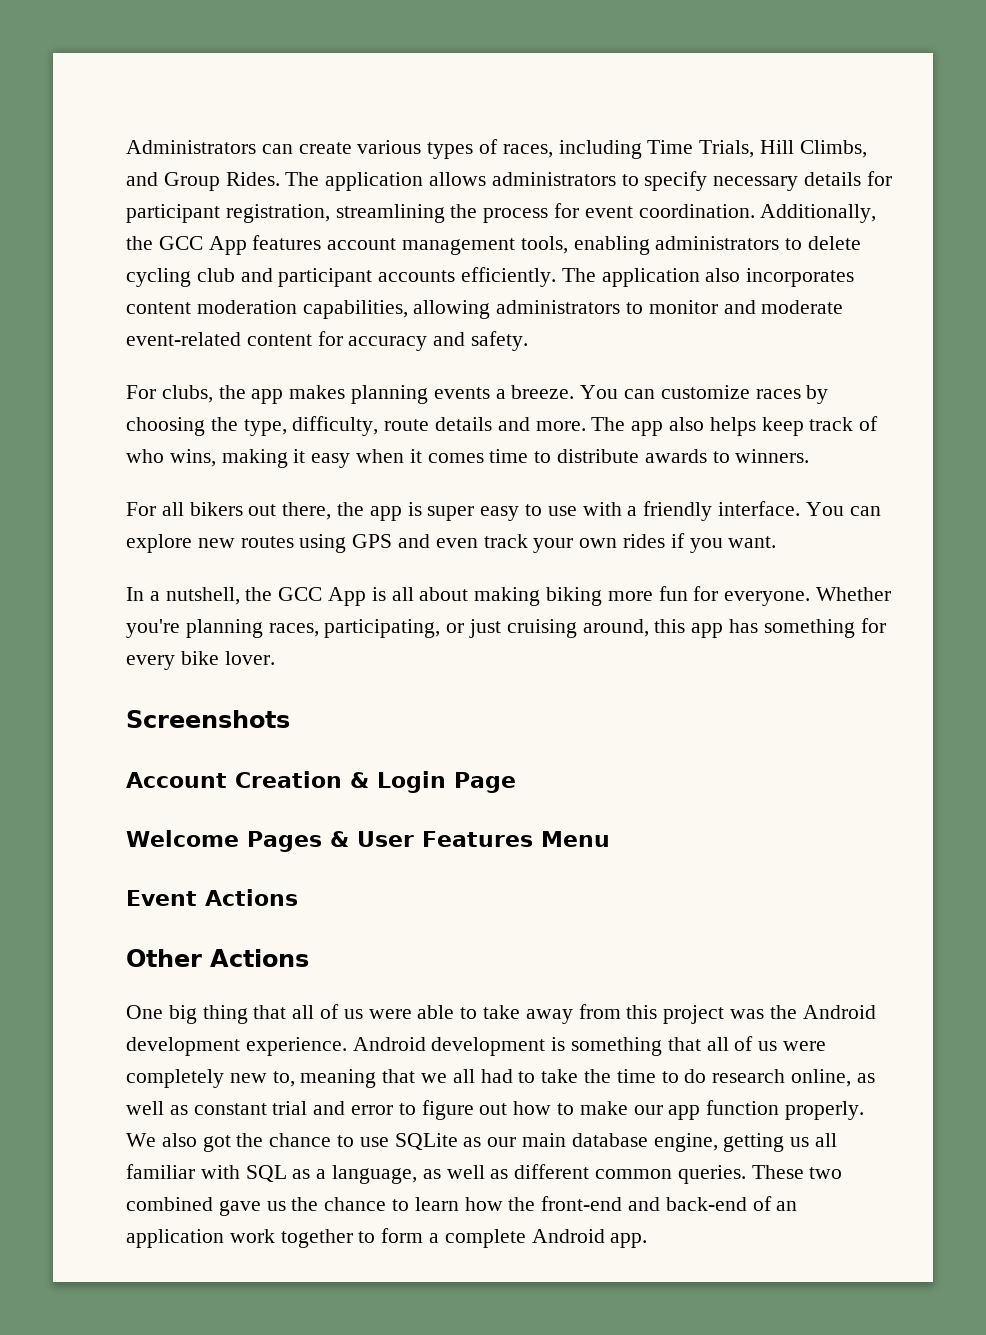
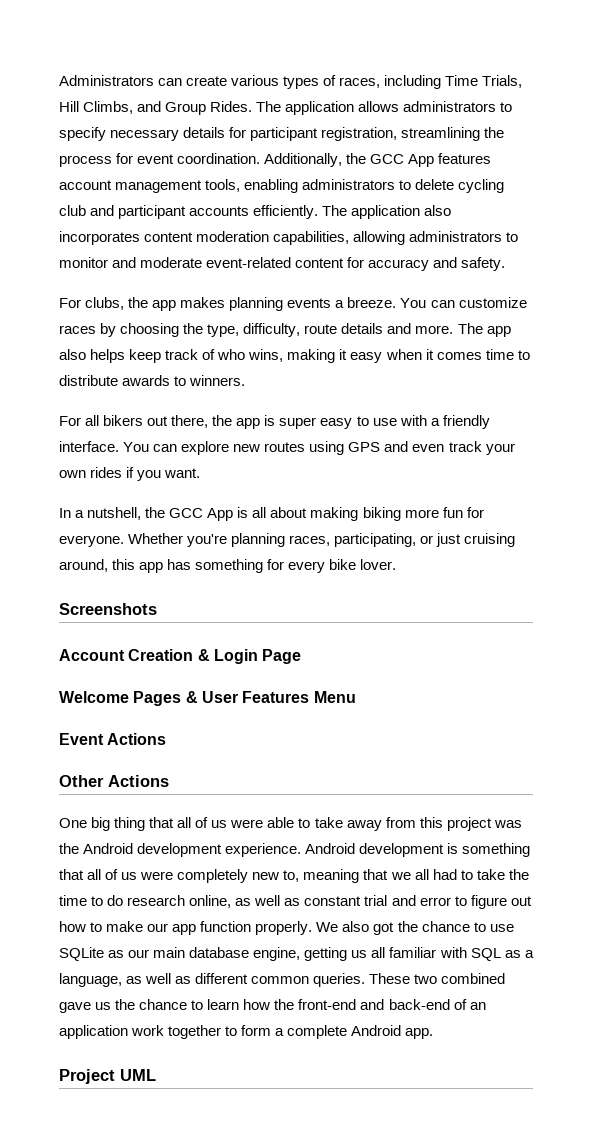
(648, 1240) none -> [59,1069,156,1084] // Project UML

